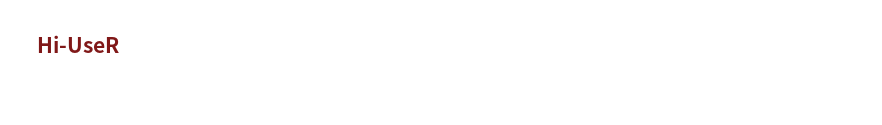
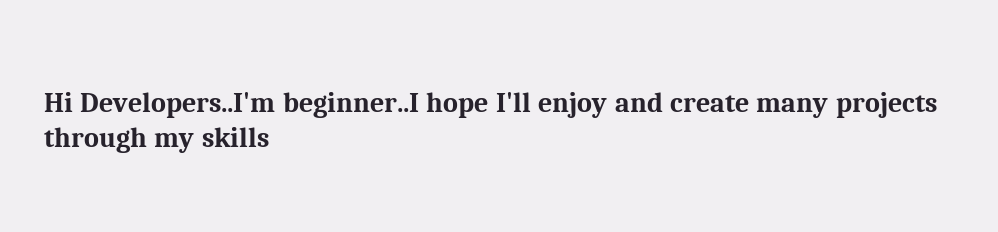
[37,35,119,53] Hi-UseR -> [44,92,937,118] [44,127,269,153] Hi Developers..I'm beginner..I hope I'll enjoy and create many projects through my skills

